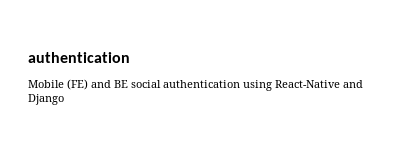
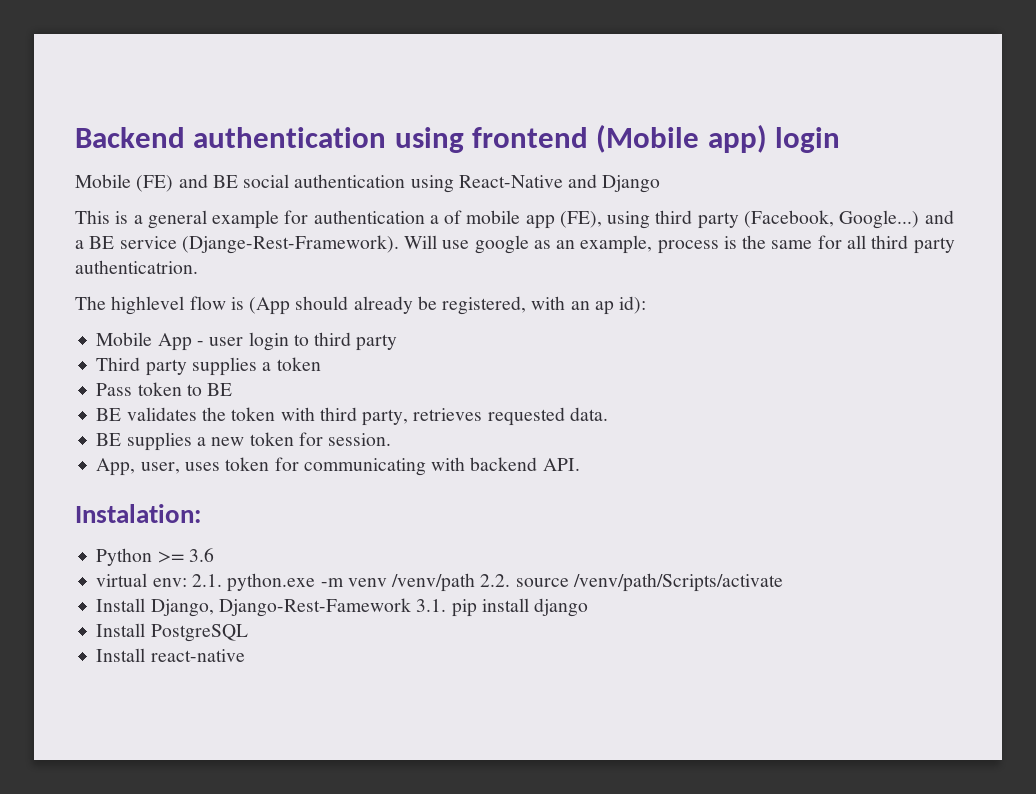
[28,52,130,63] authentication -> [75,124,841,153] Backend authentication using frontend (Mobile app) login
(64, 99) none -> [75,210,954,229] [75,235,955,254] [75,260,198,274] [75,296,647,315] [96,332,398,351] [96,357,321,376] [96,382,233,396] [96,407,608,426] [96,432,392,451] [96,457,580,476] [75,504,201,523] [96,548,214,566] [96,573,783,592] [96,598,589,617] [96,623,248,642] [96,648,245,662] // This is a general example for authentication a of mobile app (FE), using third party (Facebook, Google...) and a BE service (Djange-Rest-Framework). Will use google as an example, process is the same for all third party authenticatrion. // The highlevel flow is (App should already be registered, with an ap id): // Mobile App - user login to third party // Third party supplies a token // Pass token to BE // BE validates the token with third party, retrieves requested data. // BE supplies a new token for session. // App, user, uses token for communicating with backend API. // Instalation: // Python >= 3.6 // virtual env: 2.1. python.exe -m venv /venv/path 2.2. source /venv/path/Scripts/activate // Install Django, Django-Rest-Famework 3.1. pip install django // Install PostgreSQL // Install react-native

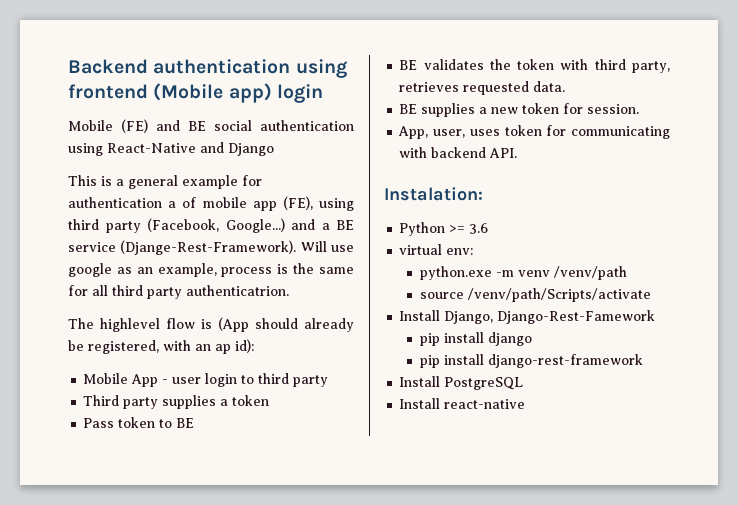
[191,574,222,587] 2.1. -> (474, 251) //
[480,574,511,587] 2.2. -> (627, 273) //
[416,599,447,612] 3.1. -> (656, 317) //
(589, 607) none -> [419,354,643,368] // pip install django-rest-framework

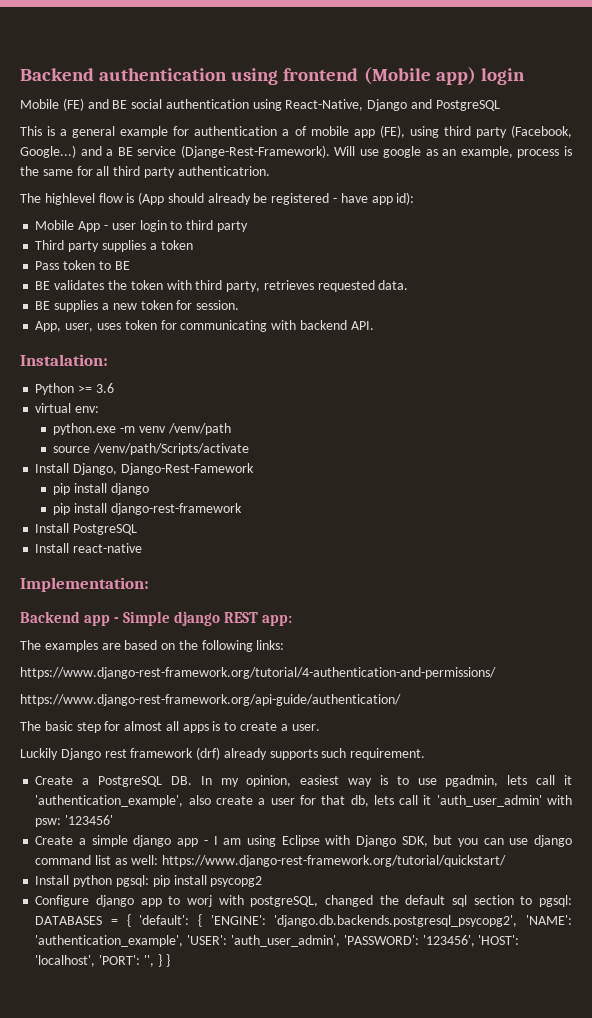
[107,142,274,156] React-Native and Django -> [285,99,500,111] React-Native, Django and PostgreSQL
[88,340,231,354] registered, with an ap -> [271,193,393,205] registered - have app
(526, 404) none -> [20,577,149,592] [20,611,293,626] [20,640,285,652] [20,667,496,679] [20,694,401,706] [20,721,320,733] [20,747,426,760] [35,775,572,787] [35,795,572,807] [35,815,114,827] [35,835,572,847] [35,855,506,867] [35,875,263,887] [35,895,572,907] [35,914,572,927] [35,935,520,947] [35,954,170,967] // Implementation: // Backend app - Simple django REST app: // The examples are based on the following links: // https://www.django-rest-framework.org/tutorial/4-authentication-and-permissions/ // https://www.django-rest-framework.org/api-guide/authentication/ // The basic step for almost all apps is to create a user. // Luckily Django rest framework (drf) already supports such requirement. // Create a PostgreSQL DB. In my opinion, easiest way is to use pgadmin, lets call it 'authentication_example', also create a user for that db, lets call it 'auth_user_admin' with psw: '123456' // Create a simple django app - I am using Eclipse with Django SDK, but you can use django command list as well: https://www.django-rest-framework.org/tutorial/quickstart/ // Install python pgsql: pip install psycopg2 // Configure django app to worj with postgreSQL, changed the default sql section to pgsql: DATABASES = { 'default': { 'ENGINE': 'django.db.backends.postgresql_psycopg2', 'NAME': 'authentication_example', 'USER': 'auth_user_admin', 'PASSWORD': '123456', 'HOST': 'localhost', 'PORT': '', } }

